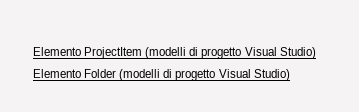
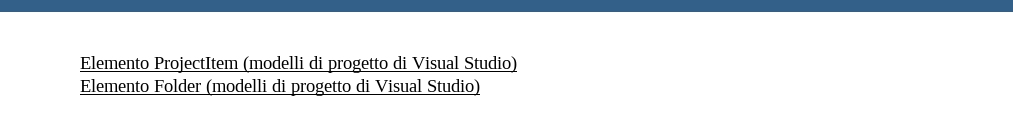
(242, 53) none -> [393,56,407,69] di
(216, 75) none -> [356,79,370,92] di

